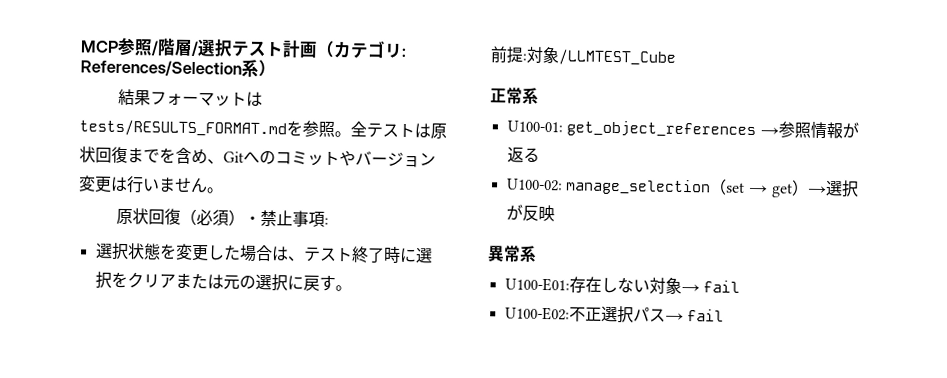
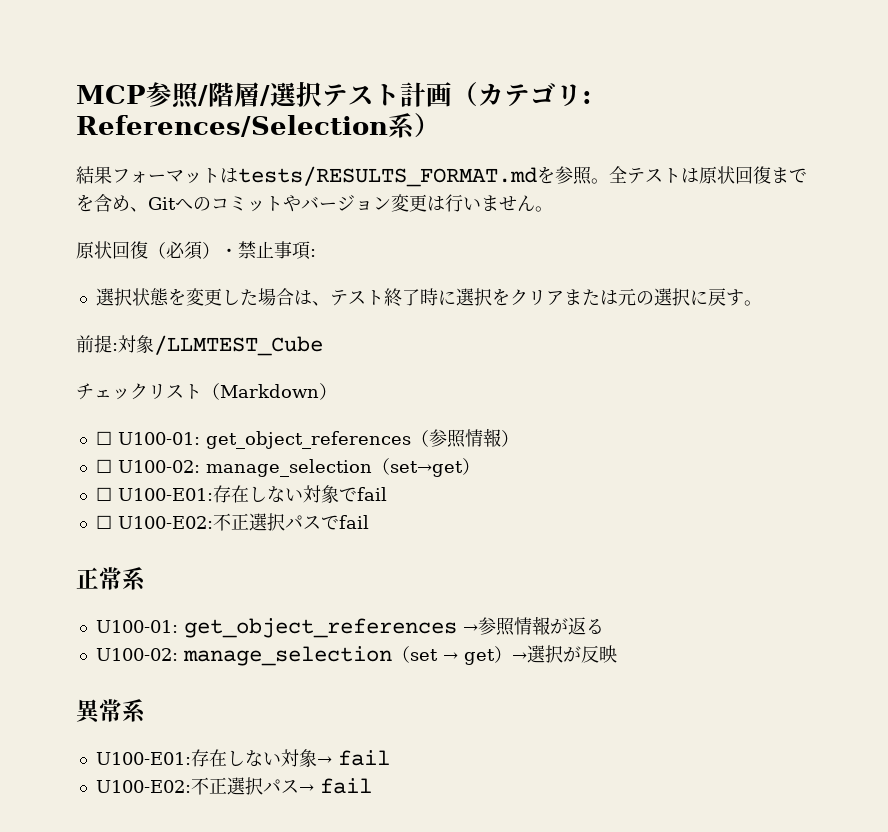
(676, 57) none -> [76,383,337,400] [95,428,519,449] [95,458,480,477] [95,485,387,503] [95,513,369,531] // チェックリスト（Markdown） // ☐ U100-01: get_object_references（参照情報） // ☐ U100-02: manage_selection（set→get） // ☐ U100-E01:存在しない対象でfail // ☐ U100-E02:不正選択パスでfail

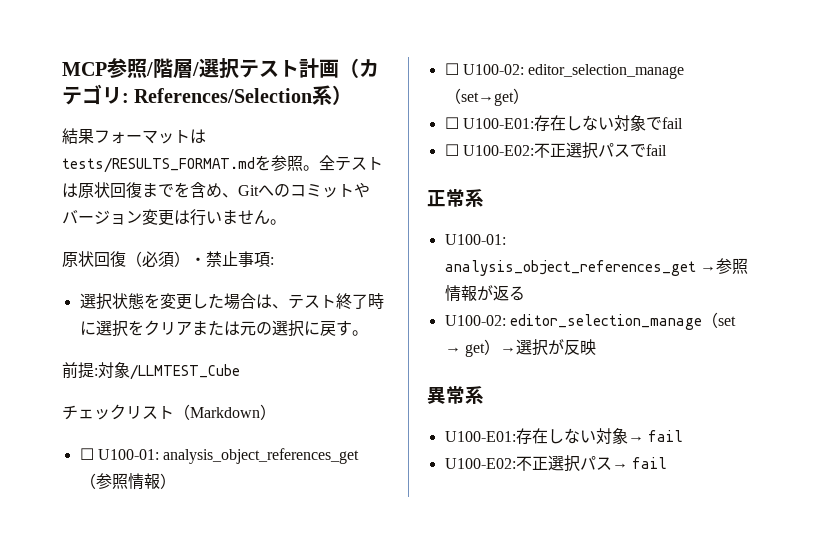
[205,431,411,449] get_object_references -> [163,448,360,464] analysis_object_references_get
[205,459,372,477] manage_selection -> [528,64,685,79] editor_selection_manage
[183,618,457,638] get_object_references -> [444,260,696,276] analysis_object_references_get
[182,646,392,666] manage_selection -> [509,314,702,330] editor_selection_manage

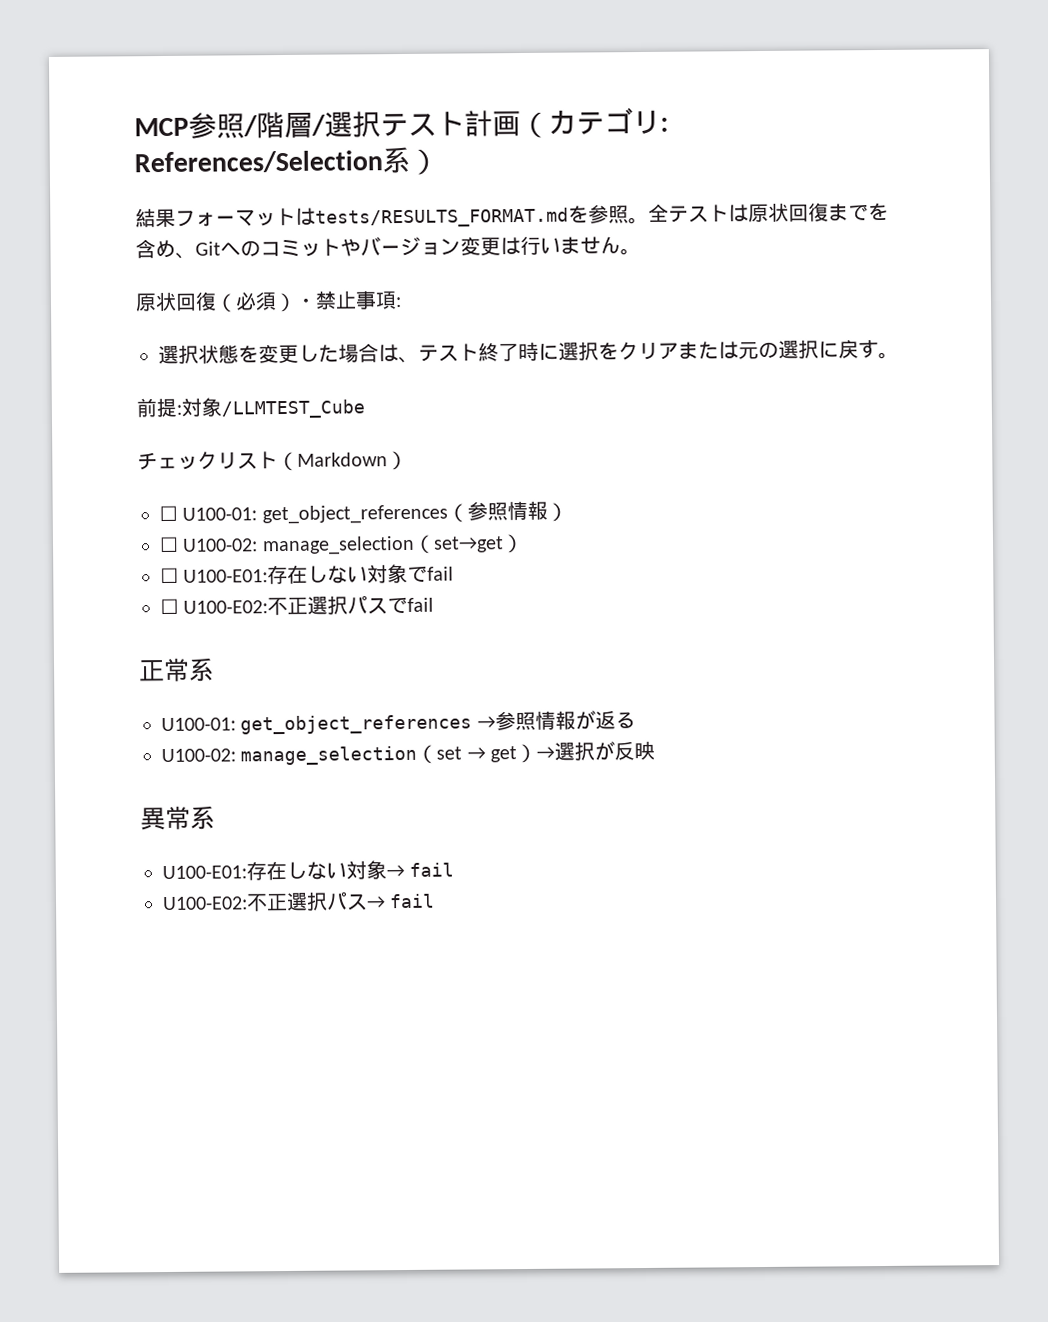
[163,448,360,464] analysis_object_references_get -> [261,504,448,525] get_object_references
[528,64,685,79] editor_selection_manage -> [261,535,415,556] manage_selection
[444,260,696,276] analysis_object_references_get -> [240,714,473,735] get_object_references
[509,314,702,330] editor_selection_manage -> [240,745,418,766] manage_selection

